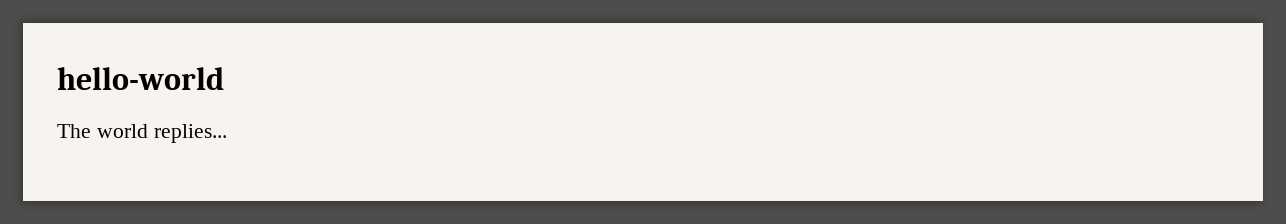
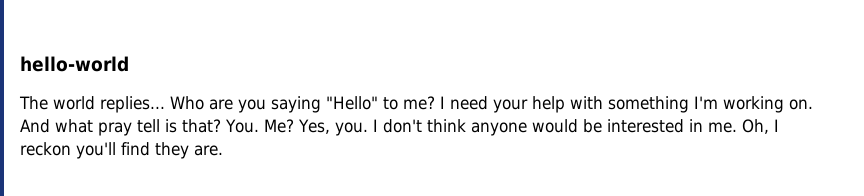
(227, 133) none -> [170,96,813,113] [20,119,779,136] [20,142,223,159] Who are you saying "Hello" to me? I need your help with something I'm working on. And what pray tell is that? You. Me? Yes, you. I don't think anyone would be interested in me. Oh, I reckon you'll find they are.

